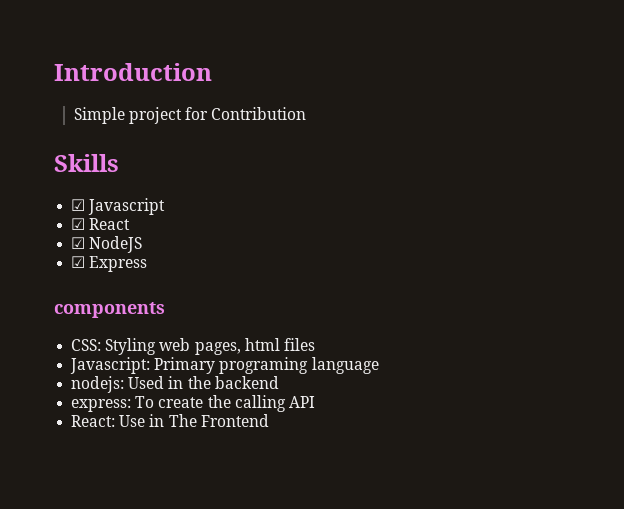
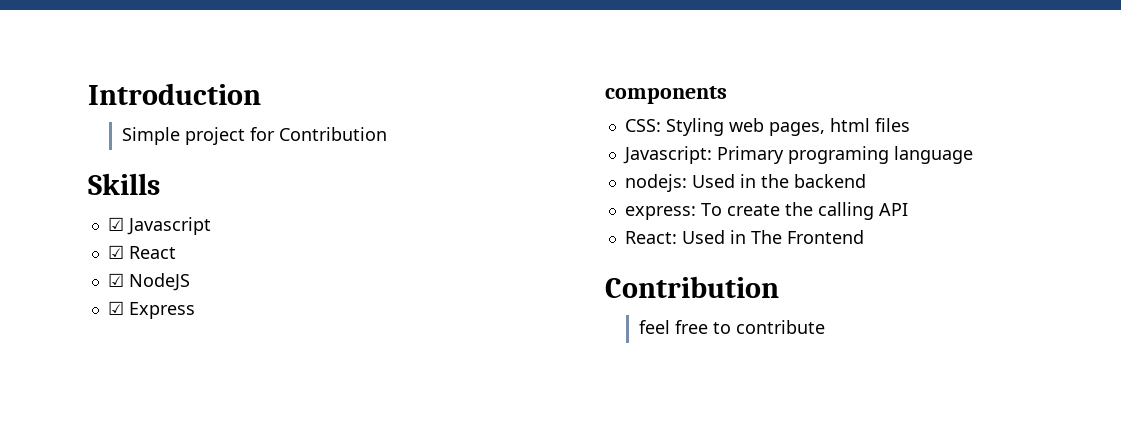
[119,415,146,427] Use -> [681,230,725,244] Used
(269, 420) none -> [605,276,779,298] [638,320,825,334] // Contribution // feel free to contribute

